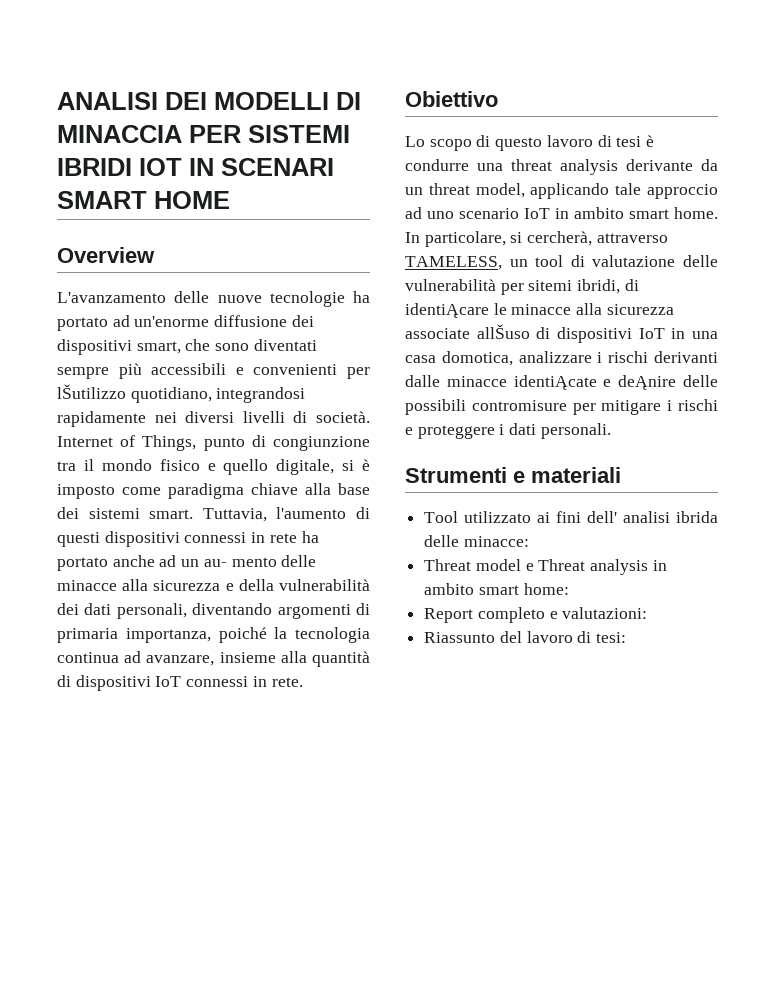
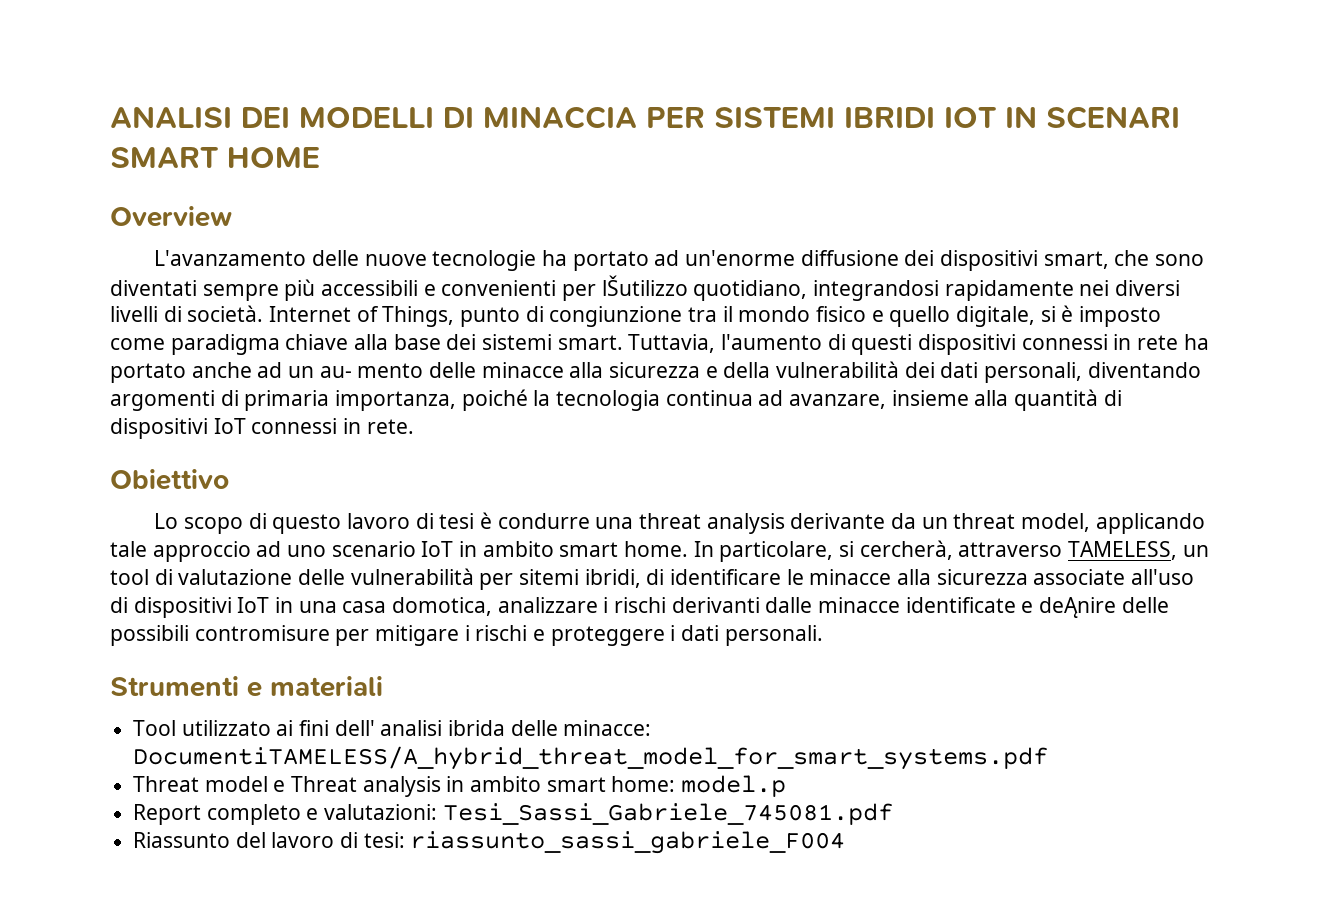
[405,303,489,318] identiĄcare -> [670,569,782,585] identificare
[476,324,530,339] allŠuso -> [1131,569,1195,585] all'uso
[513,375,597,390] identiĄcate -> [905,597,1016,613] identificate
(529, 541) none -> [133,746,1049,770] DocumentiTAMELESS/A_hybrid_threat_model_for_smart_systems.pdf
(569, 589) none -> [681,775,787,797] model.p
(648, 613) none -> [442,803,893,825] Tesi_Sassi_Gabriele_745081.pdf
(627, 637) none -> [410,831,846,854] riassunto_sassi_gabriele_F004

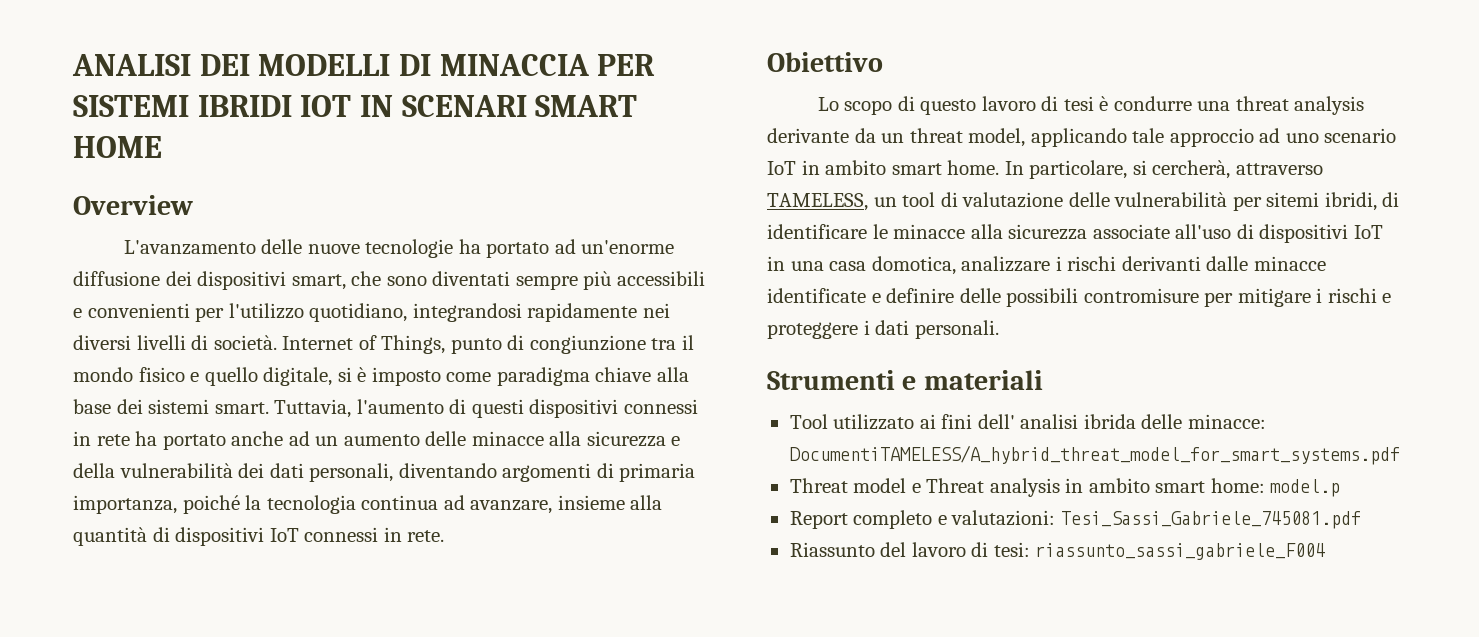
[601,275,688,296] lŠutilizzo -> [228,303,304,319] l'utilizzo
[319,363,424,378] au- mento -> [343,434,420,446] aumento
[1039,597,1117,618] deĄnire -> [886,288,955,303] definire

